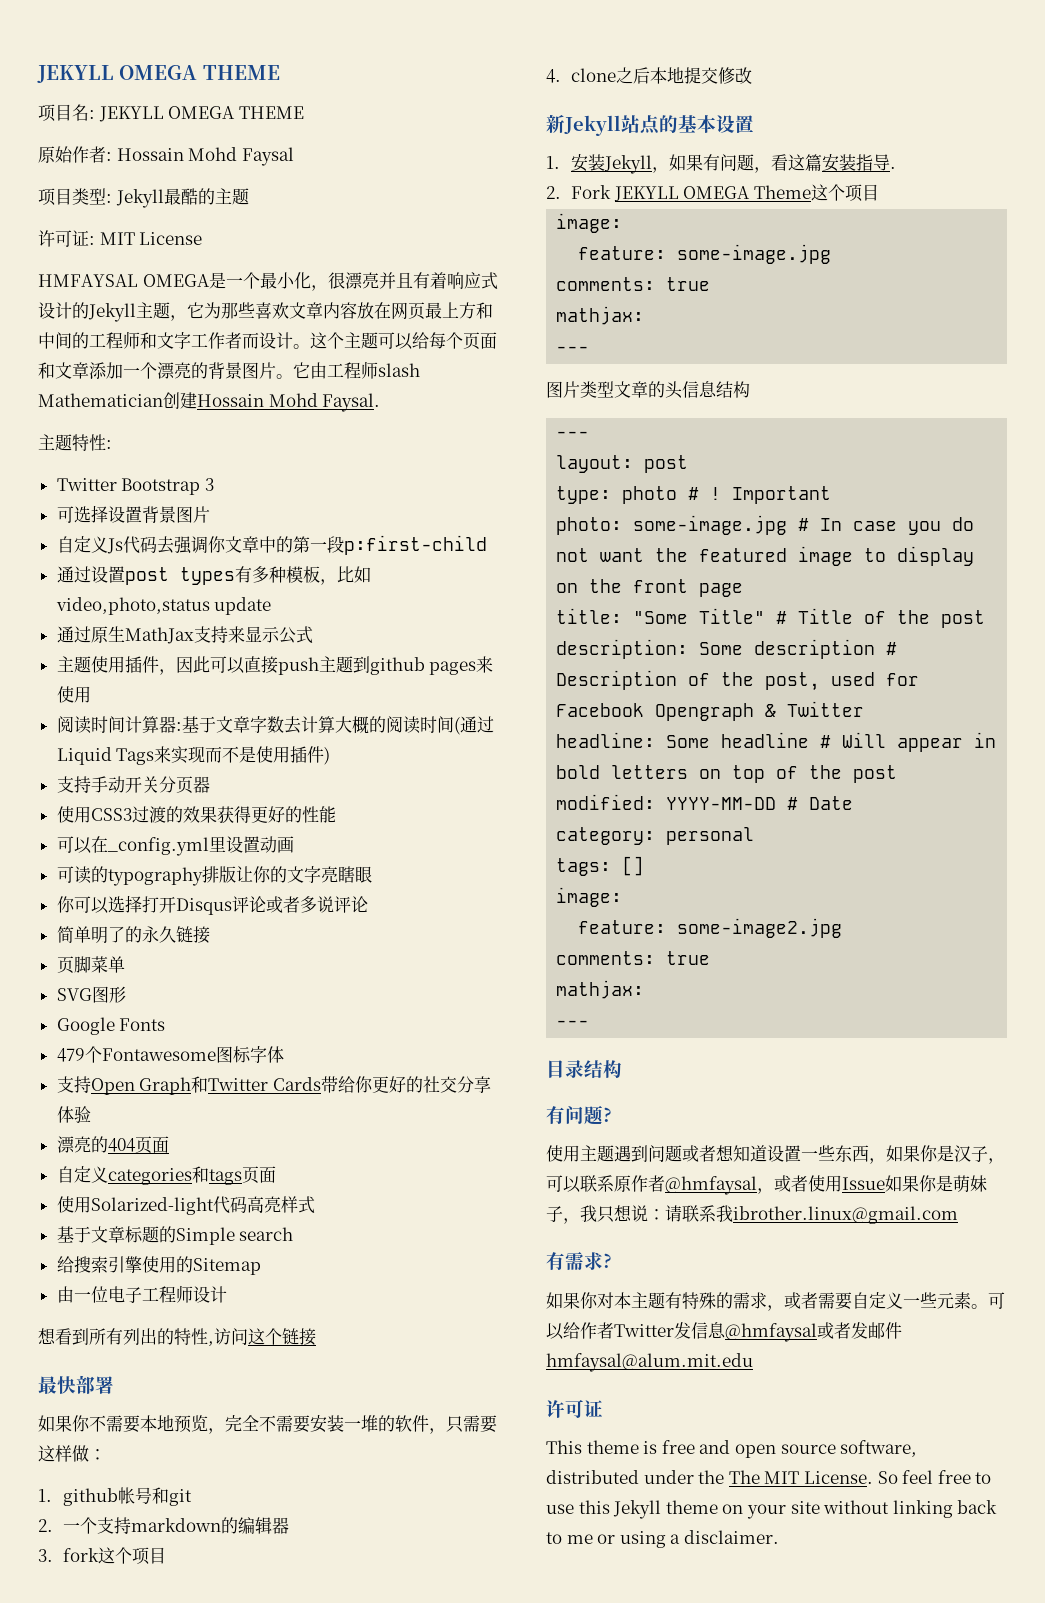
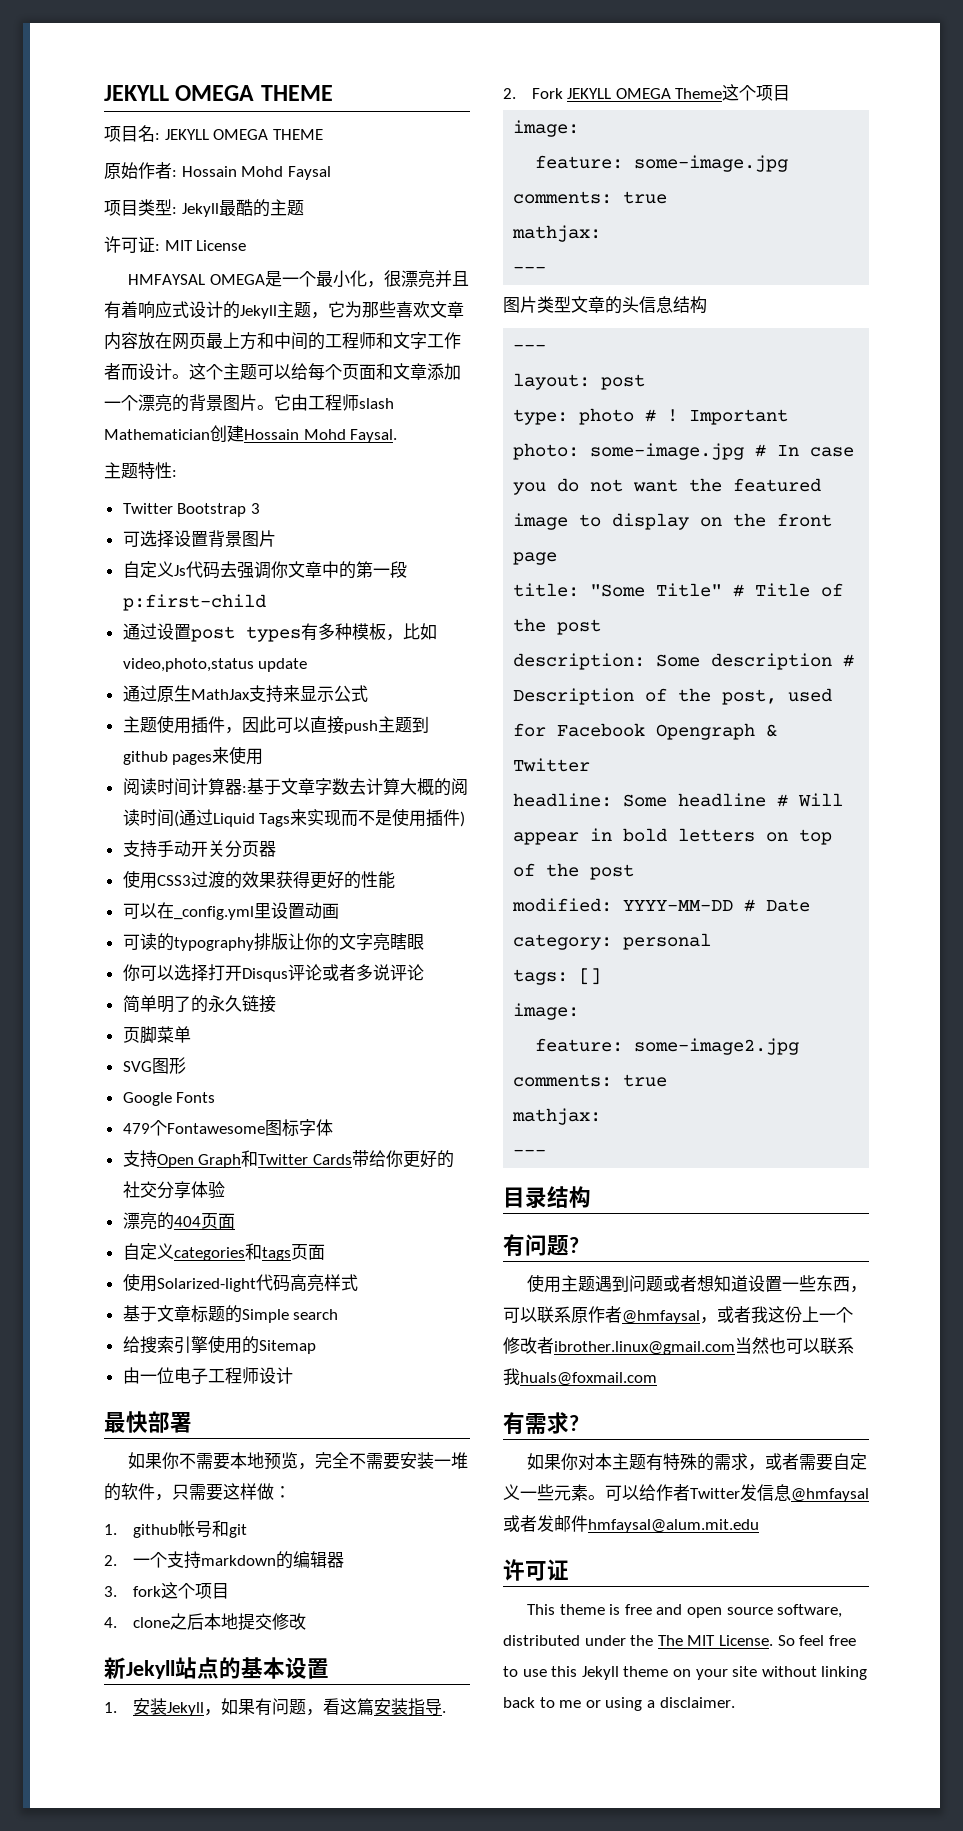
[38,1328,316,1346] // 想看到所有列出的特性,访问这个链接 -> (293, 1375) none
[886,1145,1005,1164] 如果你是汉子， -> (868, 1289) none
[808,1175,987,1192] [546,1205,958,1224] 使用Issue如果你是萌妹子，我只想说：请联系我ibrother.linux@gmail.com -> [751,1306,853,1323] [503,1337,854,1355] [503,1368,657,1386] 我这份上一个修改者ibrother.linux@gmail.com当然也可以联系我huals@foxmail.com

